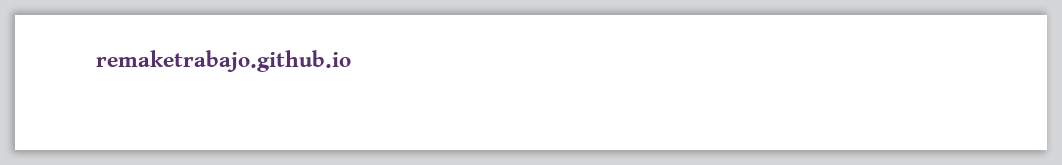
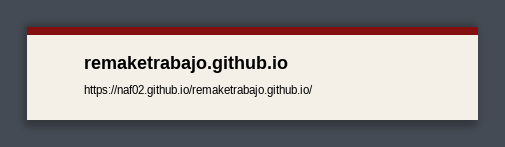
(351, 61) none -> [84,85,313,97] // https://naf02.github.io/remaketrabajo.github.io/

